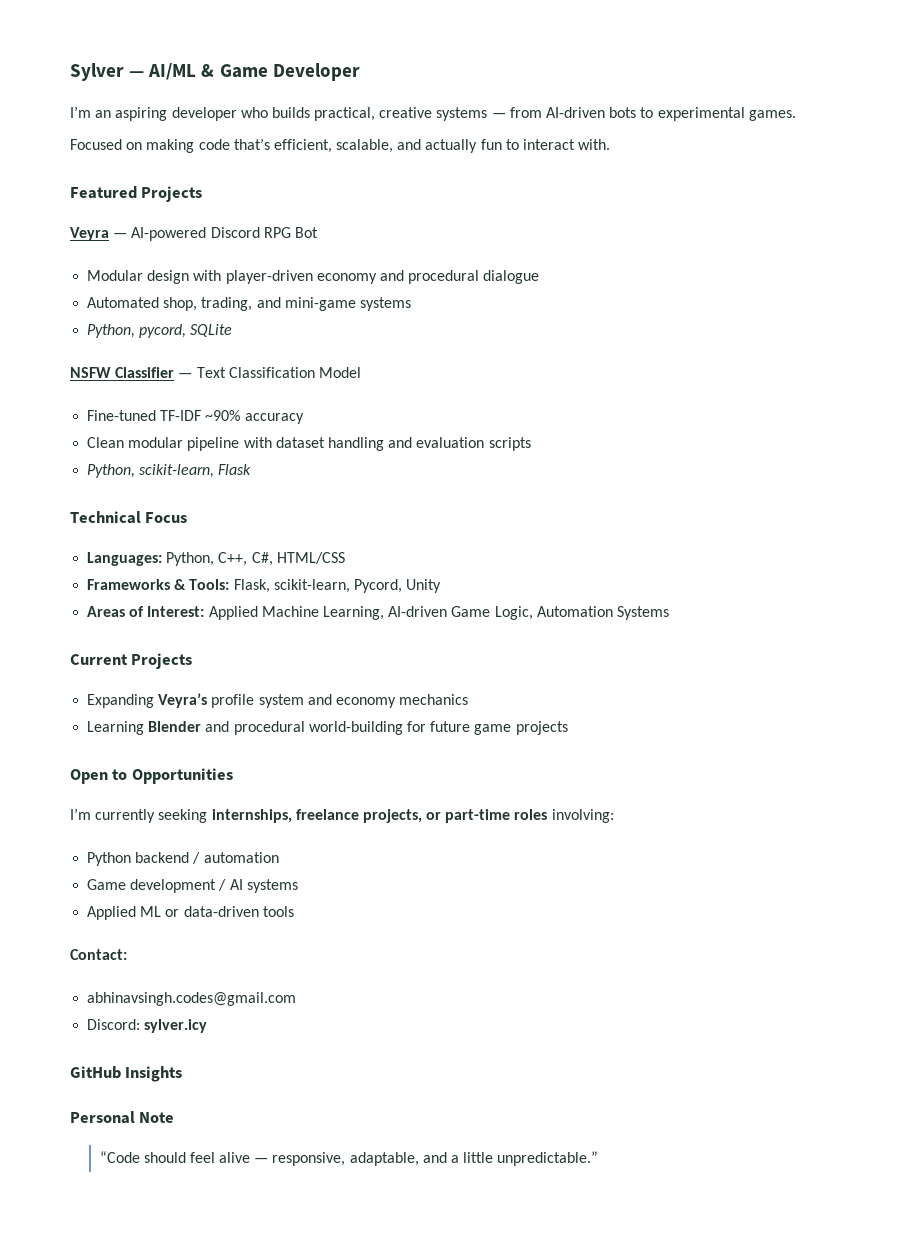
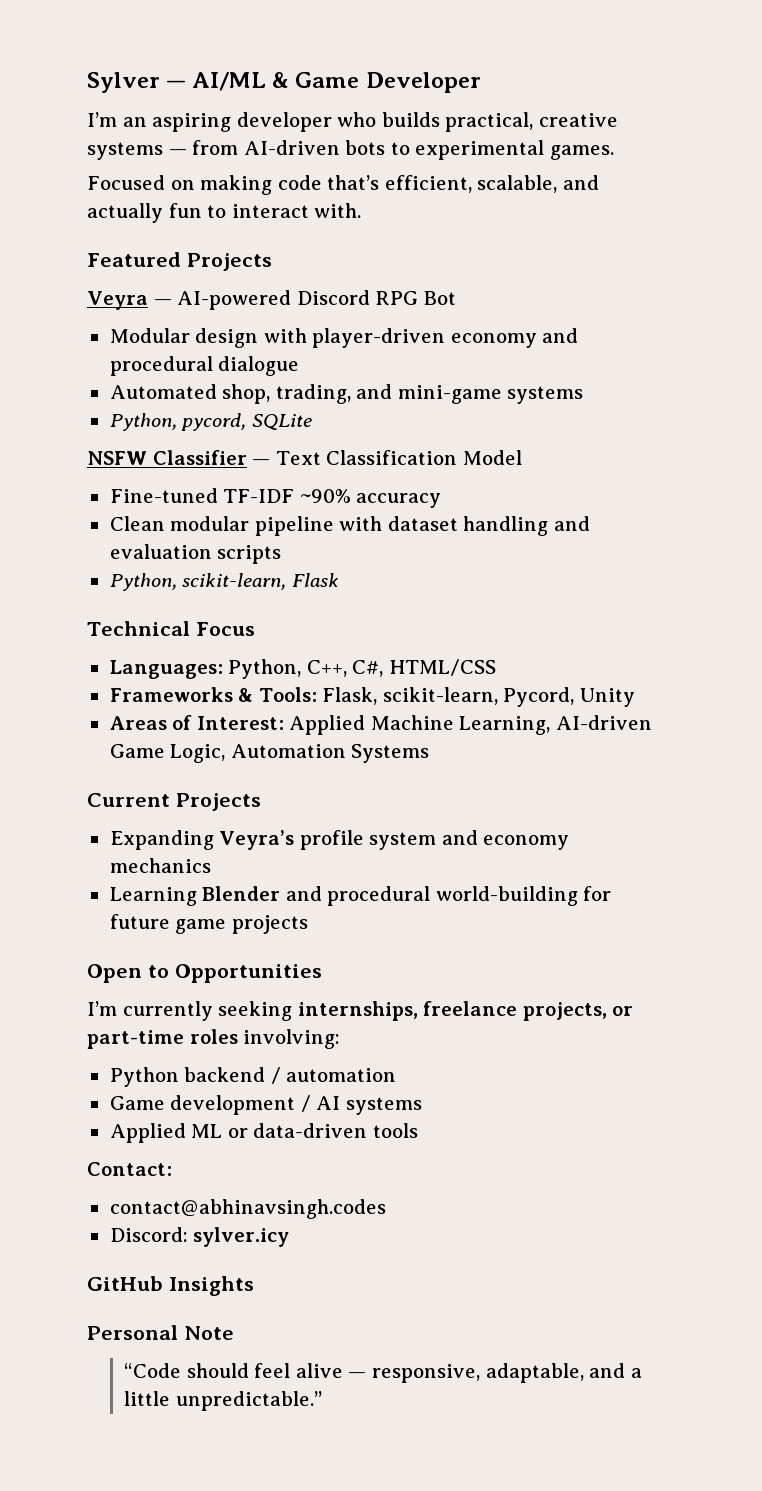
[87,992,297,1006] abhinavsingh.codes@gmail.com -> [109,1199,386,1219] contact@abhinavsingh.codes

